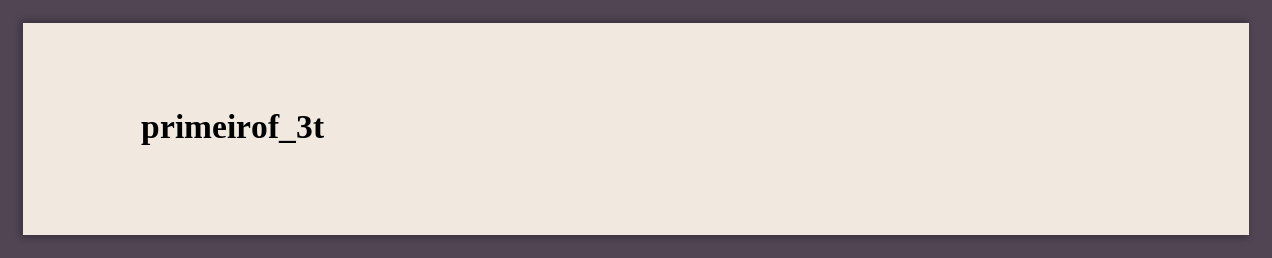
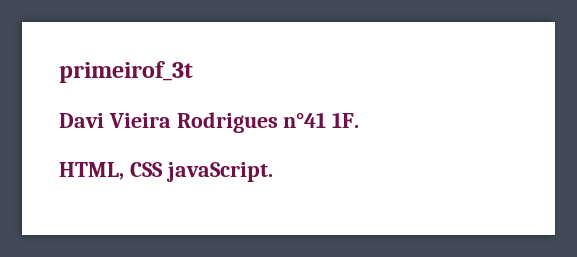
(325, 129) none -> [59,112,360,133] [59,162,273,182] // Davi Vieira Rodrigues n°41 1F. // HTML, CSS javaScript.

